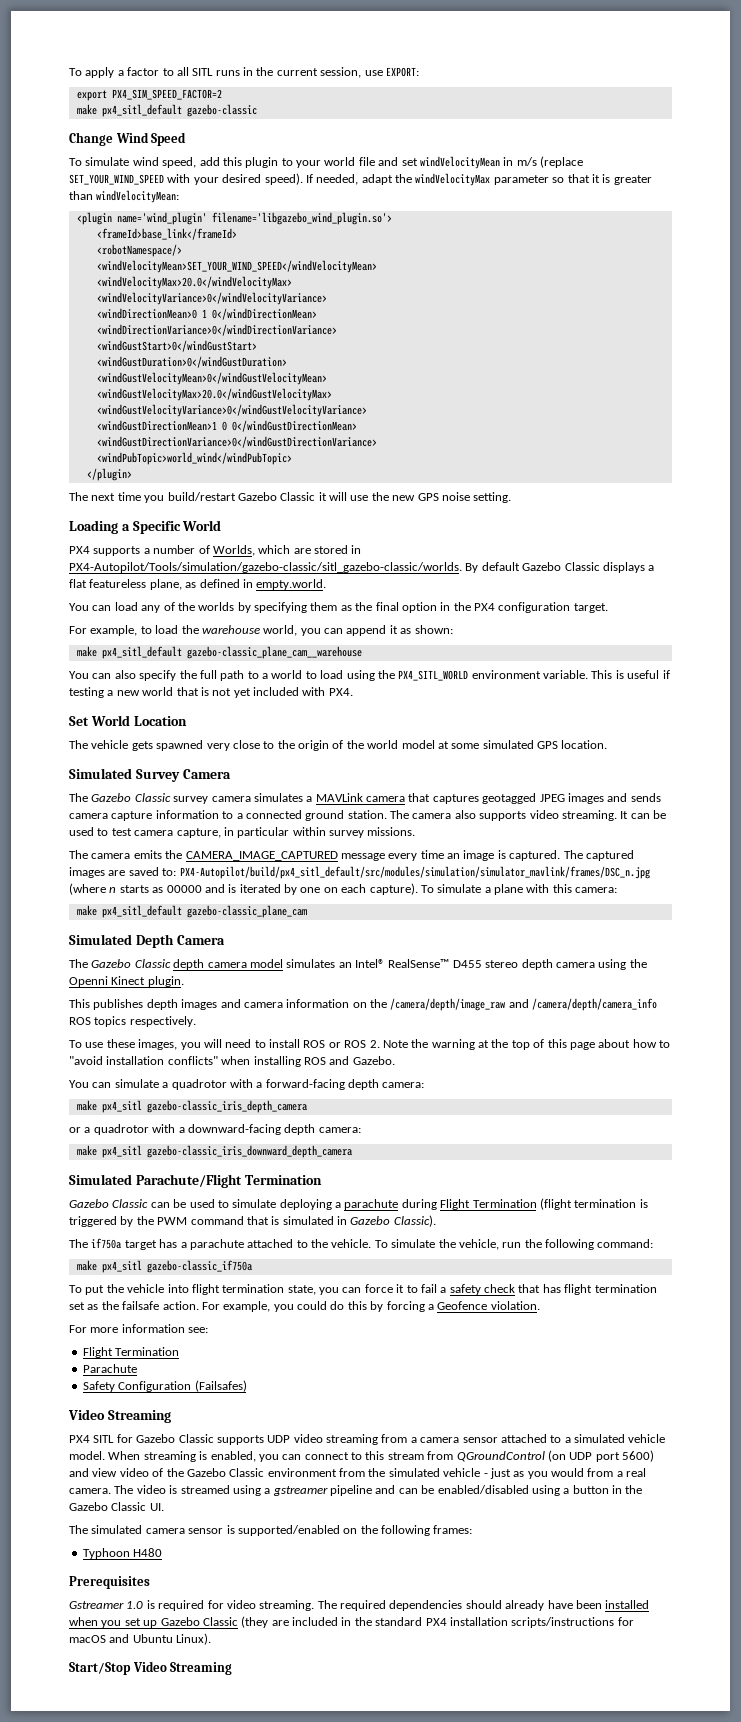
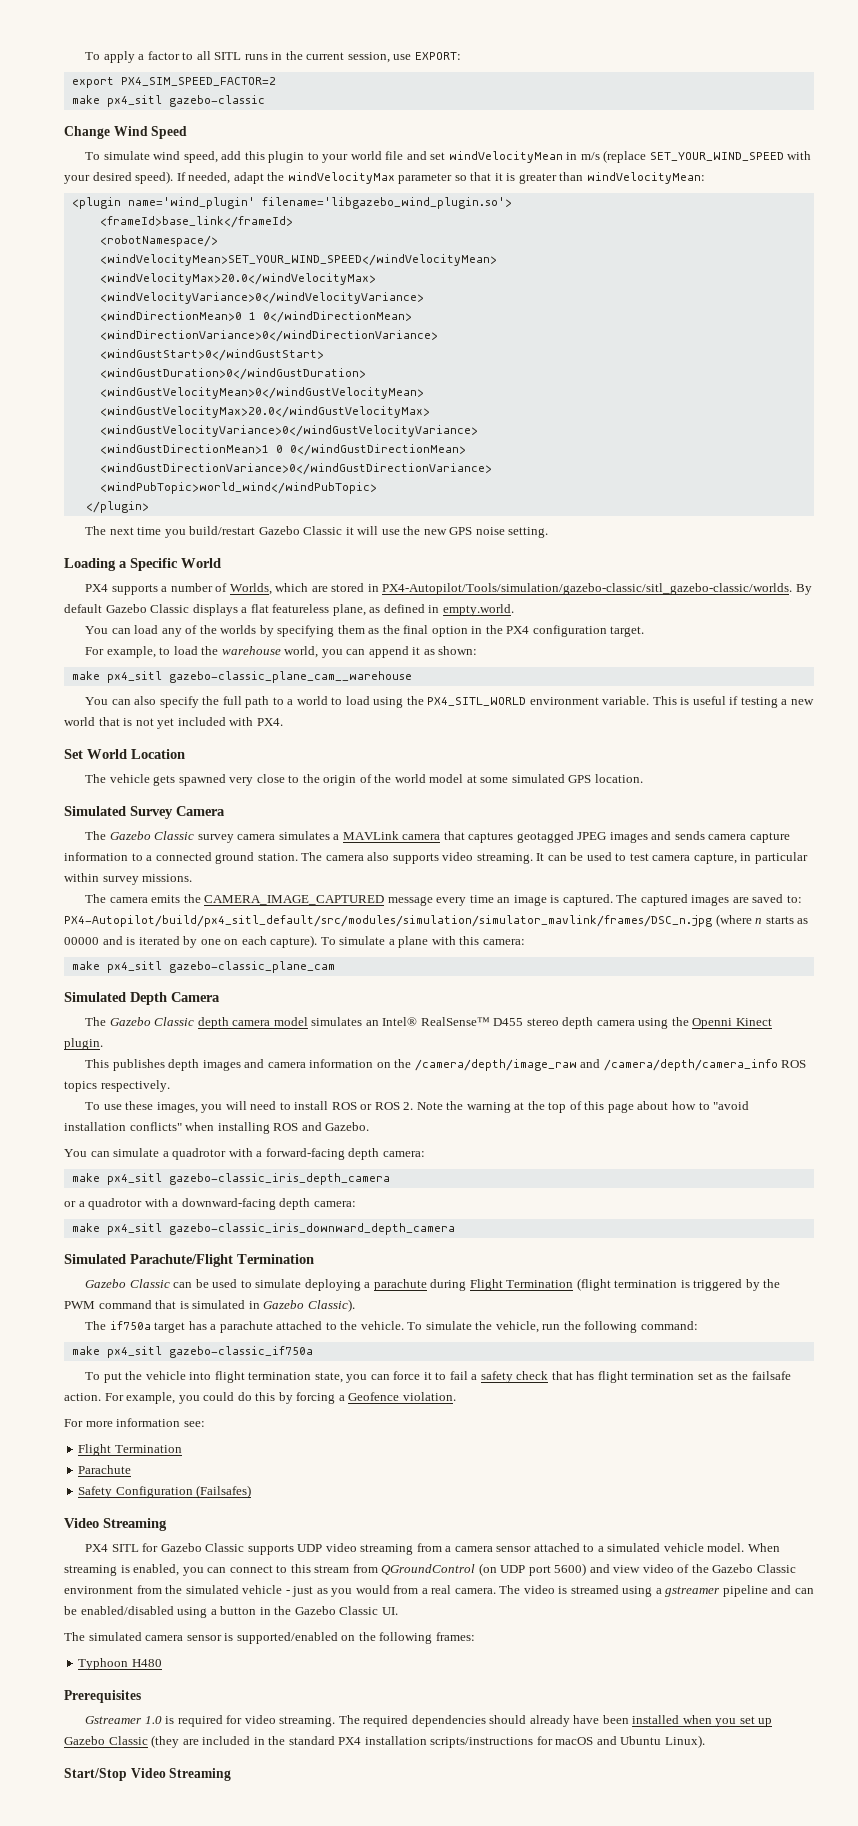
[101,104,182,117] px4_sitl_default -> [106,95,162,107] px4_sitl
[101,646,182,659] px4_sitl_default -> [106,671,162,683] px4_sitl
[101,905,182,918] px4_sitl_default -> [106,961,162,973] px4_sitl

